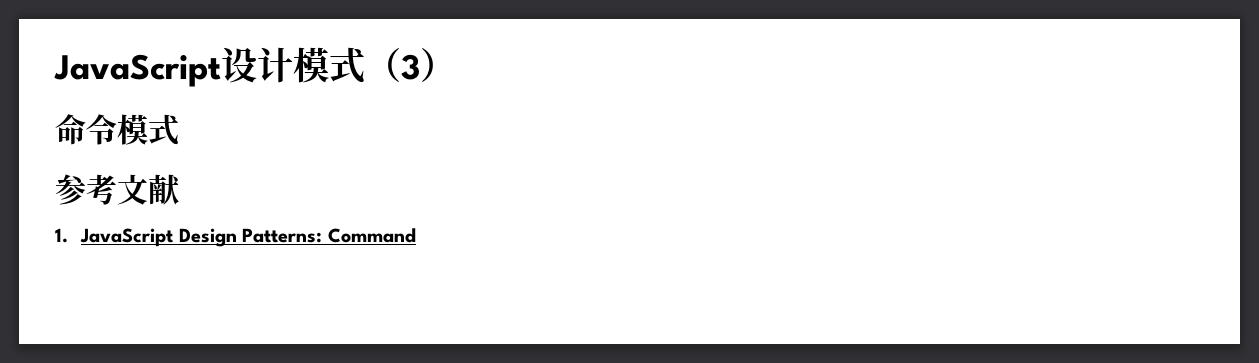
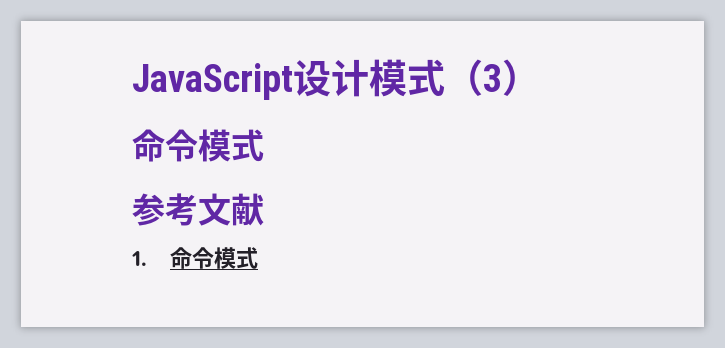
[80,228,416,247] JavaScript Design Patterns: Command -> [170,247,259,269] 命令模式

